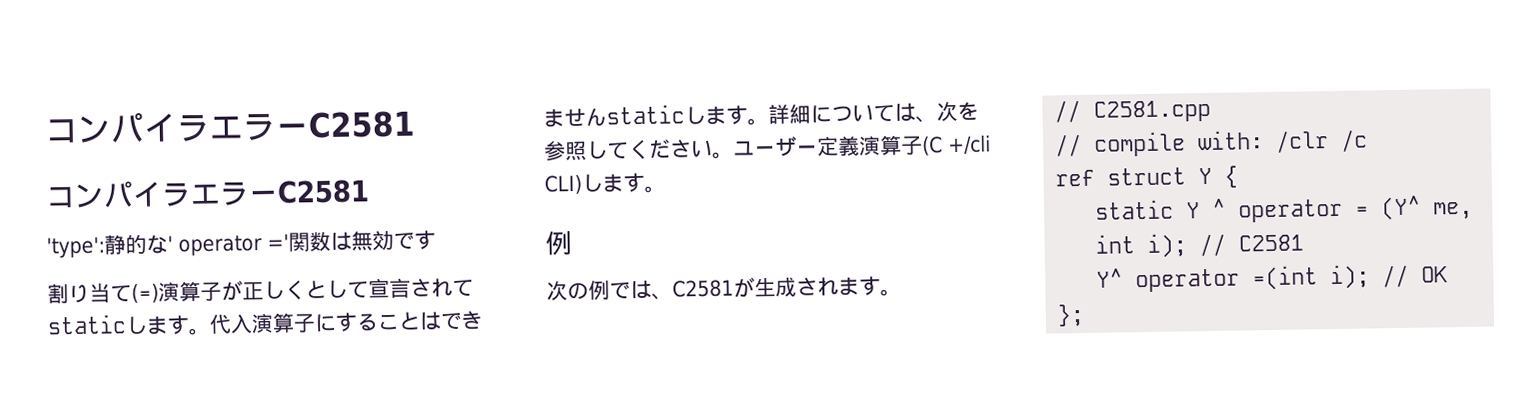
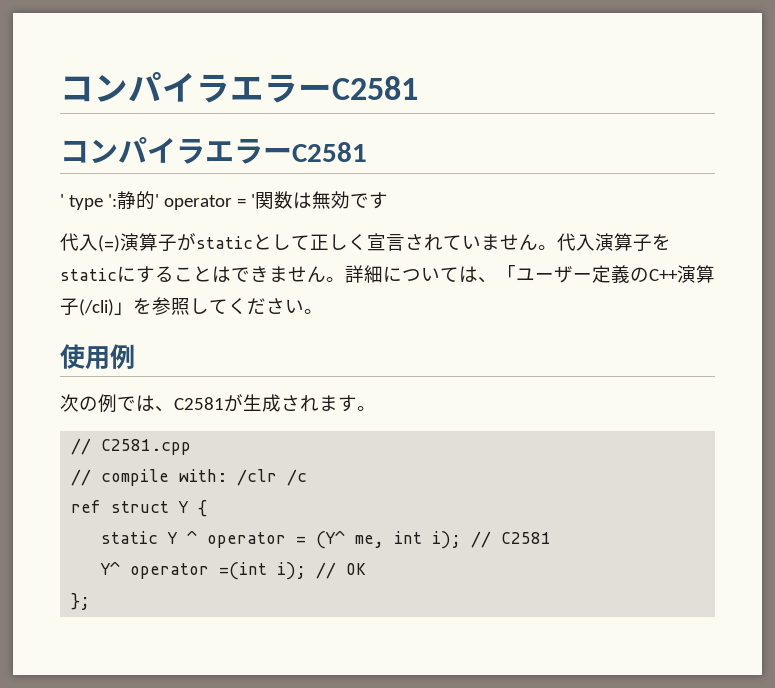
[46,233,289,259] 'type':静的な' operator =' -> [60,191,255,210] ' type ':静的' operator = '
[47,282,132,304] 割り当て -> [60,233,98,251] 代入
[242,277,474,301] [47,314,190,335] 正しくとして宣言されてstaticします -> [196,233,538,251] staticとして正しく宣言されていません
(316, 323) none -> [652,234,671,250] [60,268,117,281] をstatic
[606,104,748,125] staticします -> (326, 274) none
[936,100,958,122] 次 -> [497,265,715,283] [60,298,133,316] 「ユーザー定義のC++演算子(/cli)」
[733,134,991,157] [544,172,666,195] ユーザー定義演算子(C +/cli CLI)します。 // -> [60,344,110,370] // 使用

